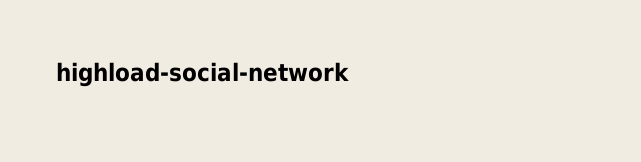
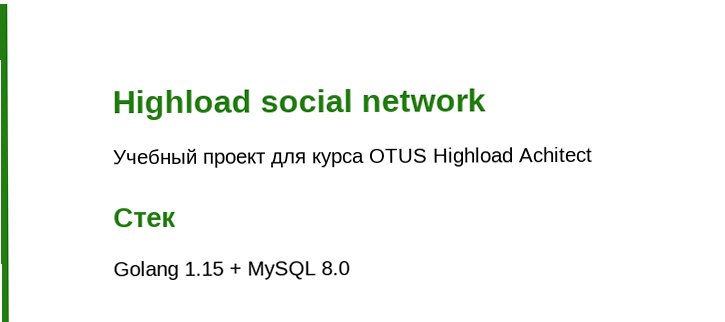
[56,62,349,87] highload-social-network -> [112,88,486,121] [112,146,593,168] [113,207,176,228] [113,260,350,281] Highload social network // Учебный проект для курса OTUS Highload Achitect // Стек // Golang 1.15 + MySQL 8.0

